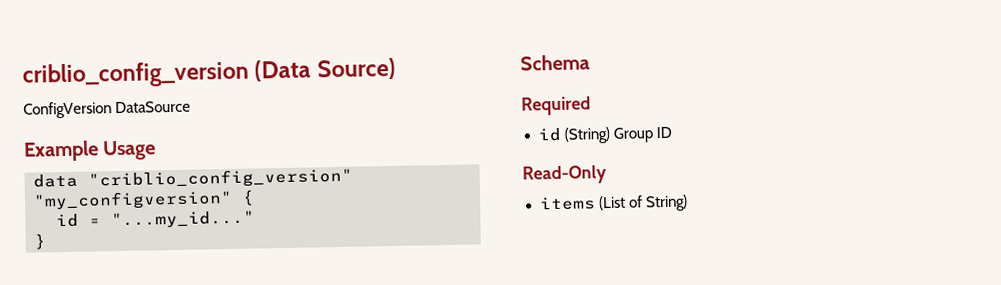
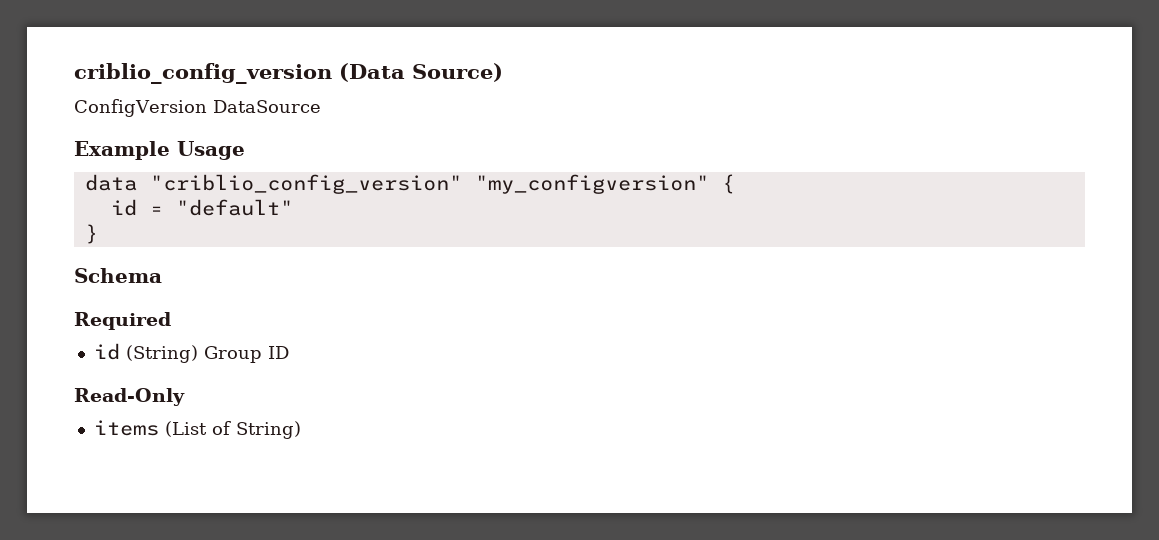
[111,210,255,229] "...my_id..." -> [175,199,293,216] "default"

